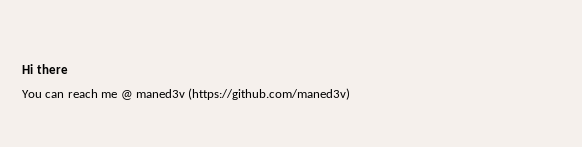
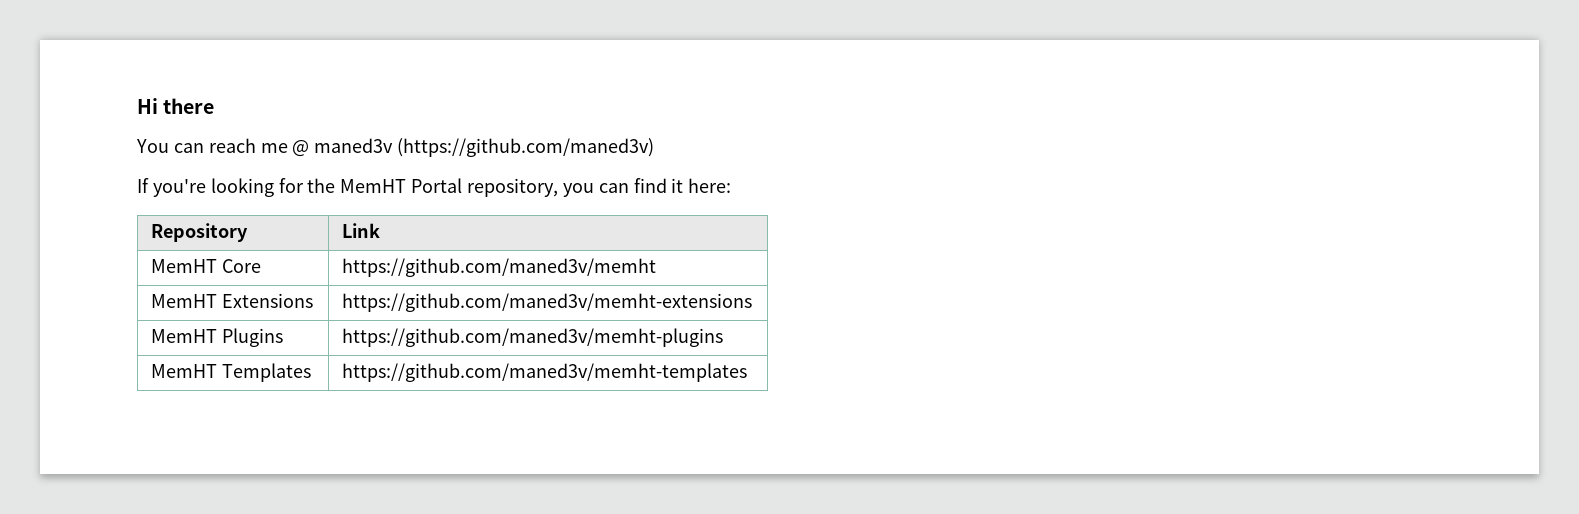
(351, 94) none -> [137,178,732,197] [150,223,248,242] [341,223,380,238] [150,259,261,273] [341,258,656,277] [150,293,313,308] [341,293,752,312] [150,328,283,347] [341,328,723,347] [150,363,311,382] [341,363,747,382] // If you're looking for the MemHT Portal repository, you can find it here: // Repository | Link // MemHT Core | https://github.com/maned3v/memht // MemHT Extensions | https://github.com/maned3v/memht-extensions // MemHT Plugins | https://github.com/maned3v/memht-plugins // MemHT Templates | https://github.com/maned3v/memht-templates

